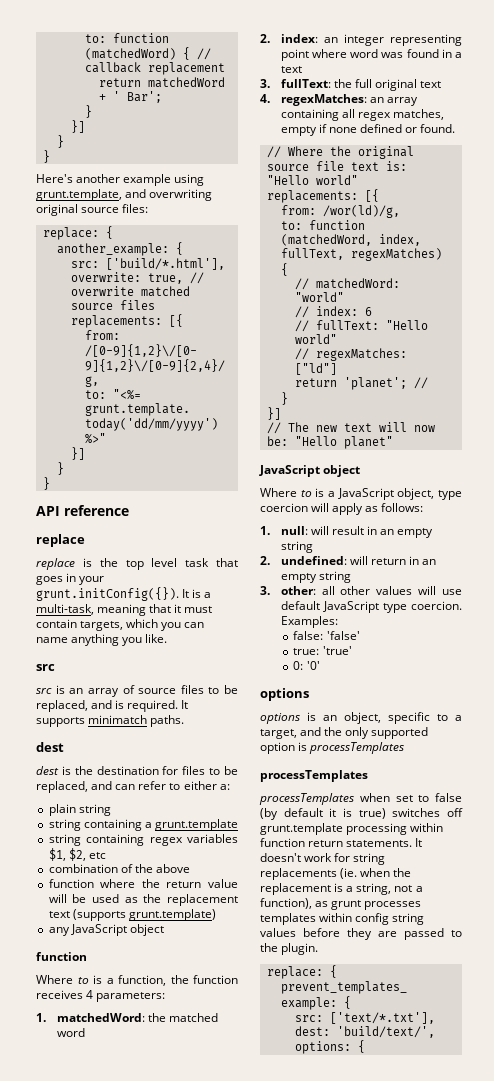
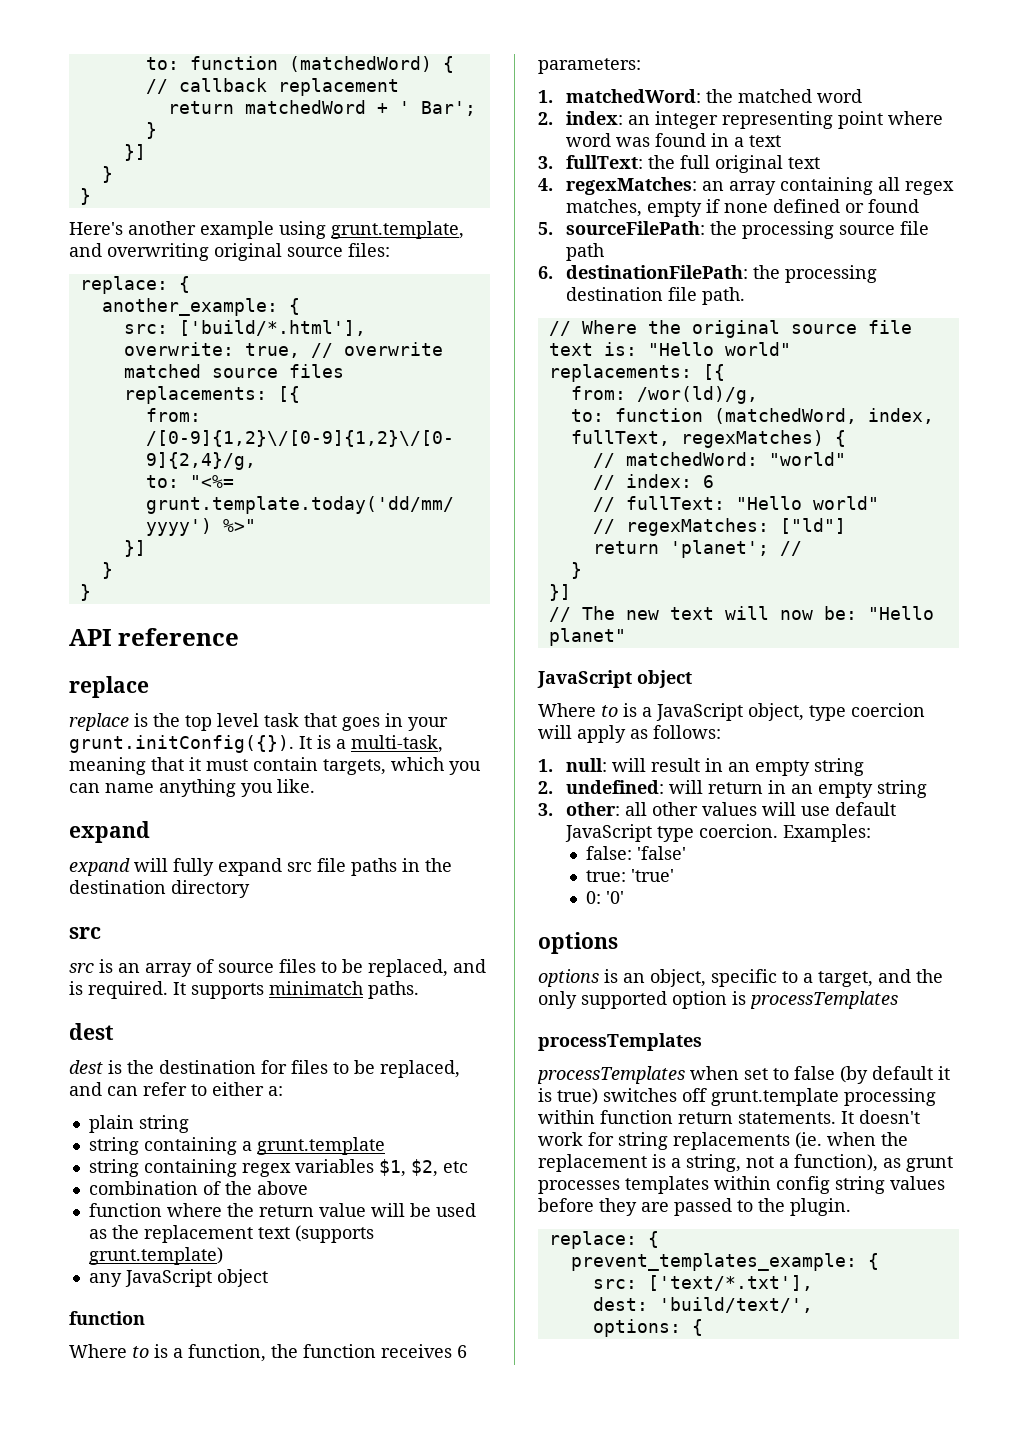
(168, 638) none -> [69,821,150,843] [69,858,452,876] [69,880,250,898] // expand // expand will fully expand src file paths in the destination directory
[86,990,94,999] 4 -> [457,1345,467,1358] 6
[420,124,456,133] found. -> [868,199,920,213] [538,221,930,239] [566,243,605,261] [538,265,878,283] [566,287,746,305] found // 5. sourceFilePath: the processing source file path // 6. destinationFilePath: the processing destination file path.

